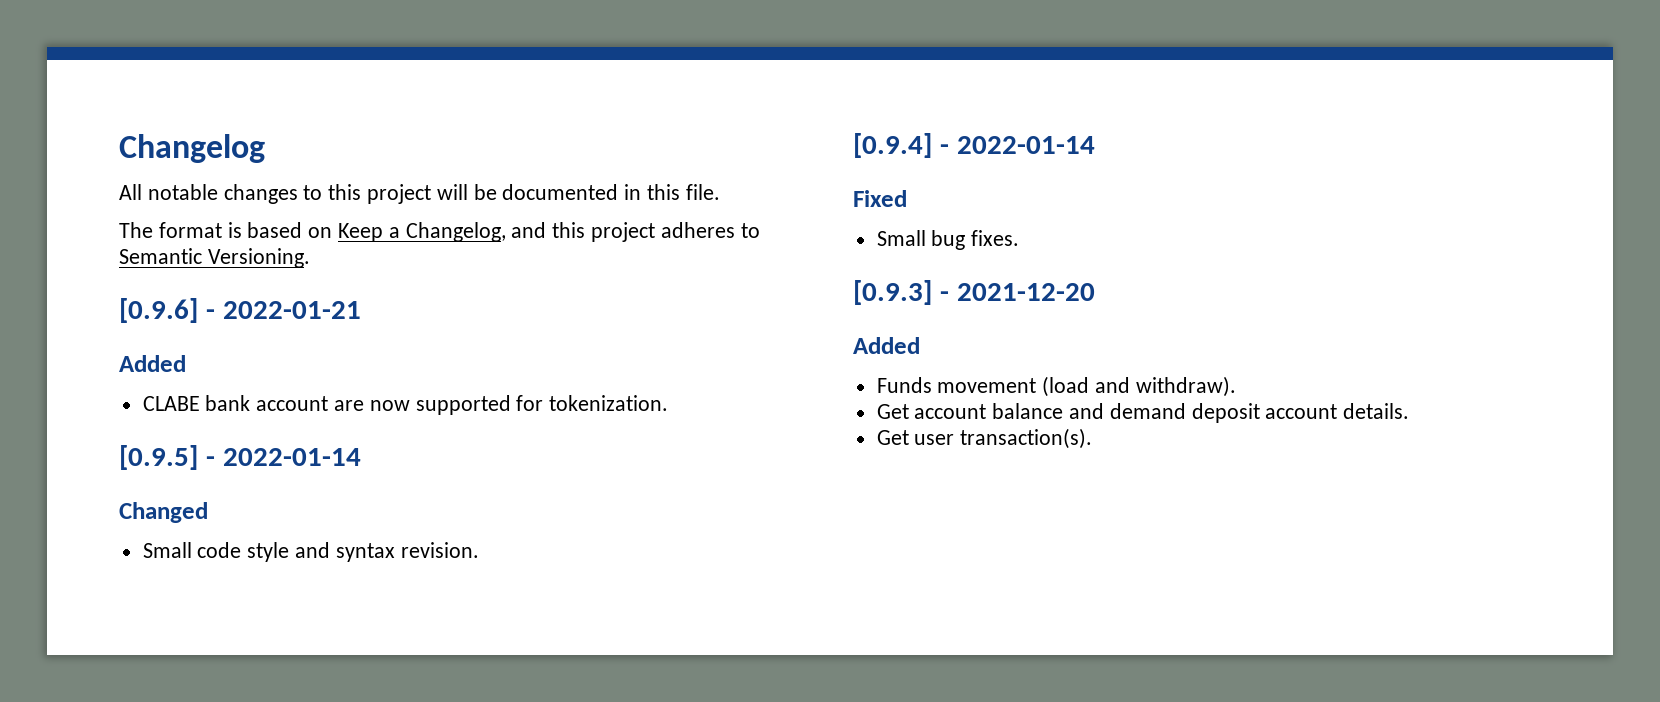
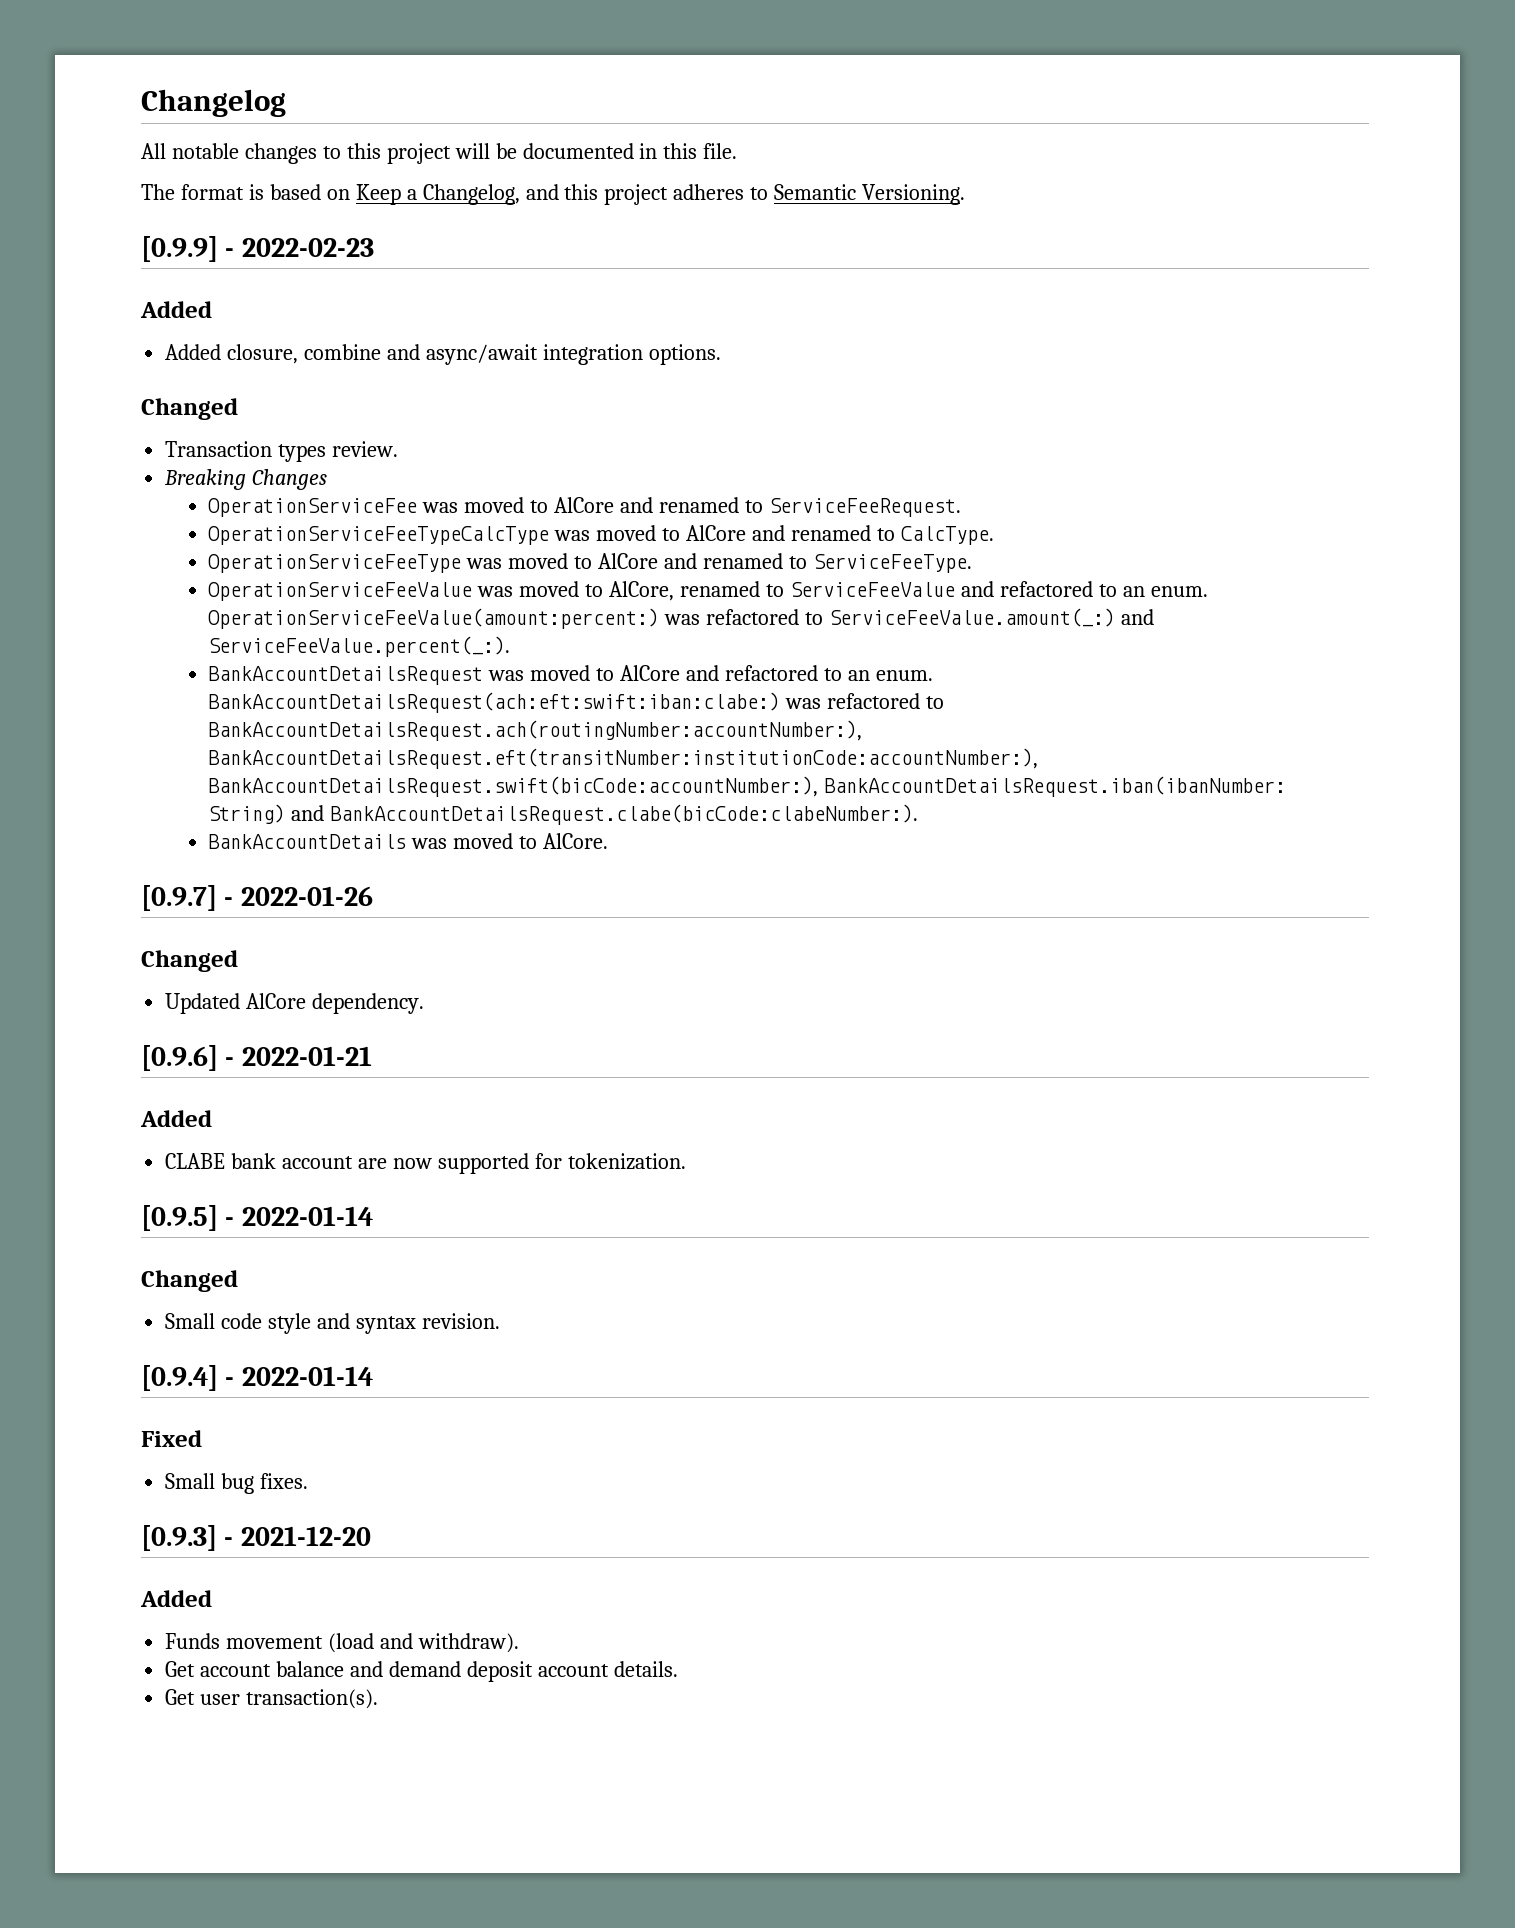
(310, 258) none -> [141,236,374,262] [140,301,212,318] [165,344,721,365] [141,398,238,420] [165,441,399,462] [164,469,328,490] [208,497,961,517] [208,525,994,545] [208,553,972,573] [208,581,1208,601] [208,608,1155,629] [208,636,511,657] [208,665,933,685] [208,692,945,713] [208,720,863,741] [208,748,1039,769] [208,776,1287,797] [208,804,919,825] [208,833,609,849] [141,885,373,911] [141,950,238,972] [165,993,425,1014] // [0.9.9] - 2022-02-23 // Added // Added closure, combine and async/await integration options. // Changed // Transaction types review. // Breaking Changes // OperationServiceFee was moved to AlCore and renamed to ServiceFeeRequest. // OperationServiceFeeTypeCalcType was moved to AlCore and renamed to CalcType. // OperationServiceFeeType was moved to AlCore and renamed to ServiceFeeType. // OperationServiceFeeValue was moved to AlCore, renamed to ServiceFeeValue and refactored to an enum. OperationServiceFeeValue(amount:percent:) was refactored to ServiceFeeValue.amount(_:) and ServiceFeeValue.percent(_:). // BankAccountDetailsRequest was moved to AlCore and refactored to an enum. BankAccountDetailsRequest(ach:eft:swift:iban:clabe:) was refactored to BankAccountDetailsRequest.ach(routingNumber:accountNumber:), BankAccountDetailsRequest.eft(transitNumber:institutionCode:accountNumber:), BankAccountDetailsRequest.swift(bicCode:accountNumber:), BankAccountDetailsRequest.iban(ibanNumber: String) and BankAccountDetailsRequest.clabe(bicCode:clabeNumber:). // BankAccountDetails was moved to AlCore. // [0.9.7] - 2022-01-26 // Changed // Updated AlCore dependency.

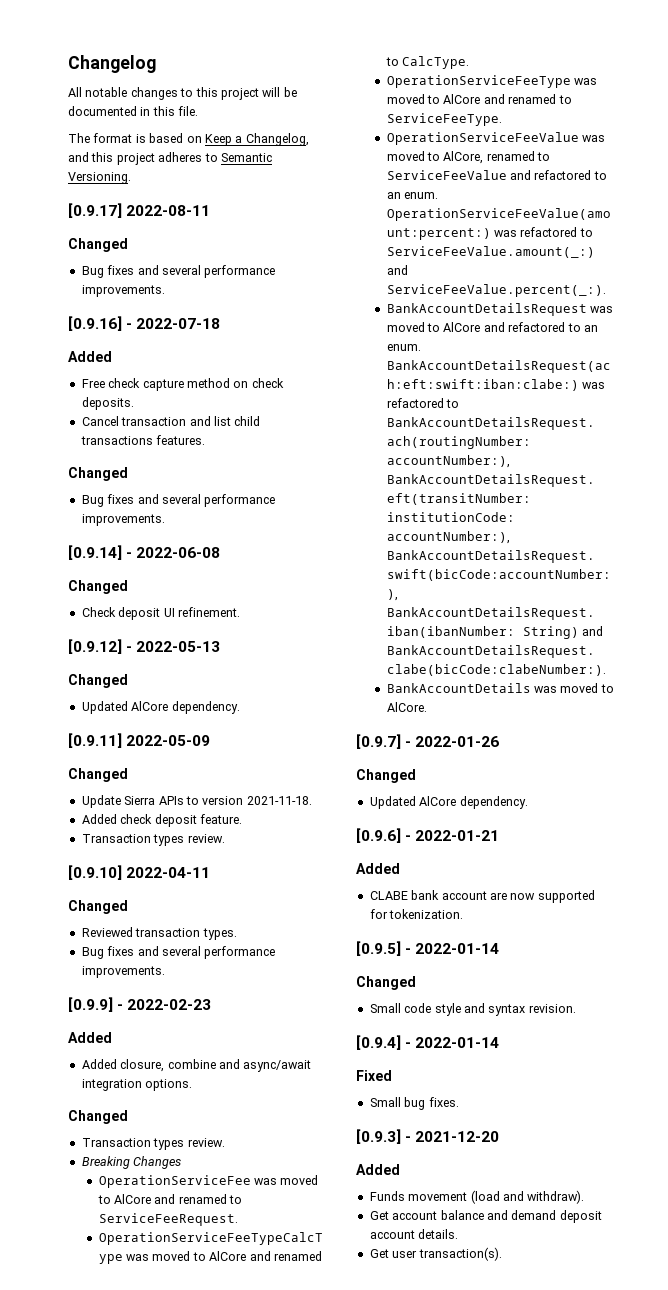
(966, 194) none -> [68,203,211,218] [68,238,128,252] [81,265,276,278] [81,285,165,297] [68,316,221,331] [68,351,112,362] [81,378,284,391] [81,397,134,410] [81,416,261,426] [80,435,206,445] [68,467,128,481] [81,494,276,507] [81,514,165,526] [68,545,221,560] [68,580,128,594] [81,607,240,620] [68,639,221,654] [68,674,128,688] [81,701,240,714] [68,733,211,748] [68,768,128,782] [81,795,312,808] [81,814,242,827] [81,834,225,846] [68,865,211,880] [68,900,128,914] [81,927,237,940] [81,946,276,959] [81,966,165,978] // [0.9.17] 2022-08-11 // Changed // Bug fixes and several performance improvements. // [0.9.16] - 2022-07-18 // Added // Free check capture method on check deposits. // Cancel transaction and list child transactions features. // Changed // Bug fixes and several performance improvements. // [0.9.14] - 2022-06-08 // Changed // Check deposit UI refinement. // [0.9.12] - 2022-05-13 // Changed // Updated AlCore dependency. // [0.9.11] 2022-05-09 // Changed // Update Sierra APIs to version 2021-11-18. // Added check deposit feature. // Transaction types review. // [0.9.10] 2022-04-11 // Changed // Reviewed transaction types. // Bug fixes and several performance improvements.

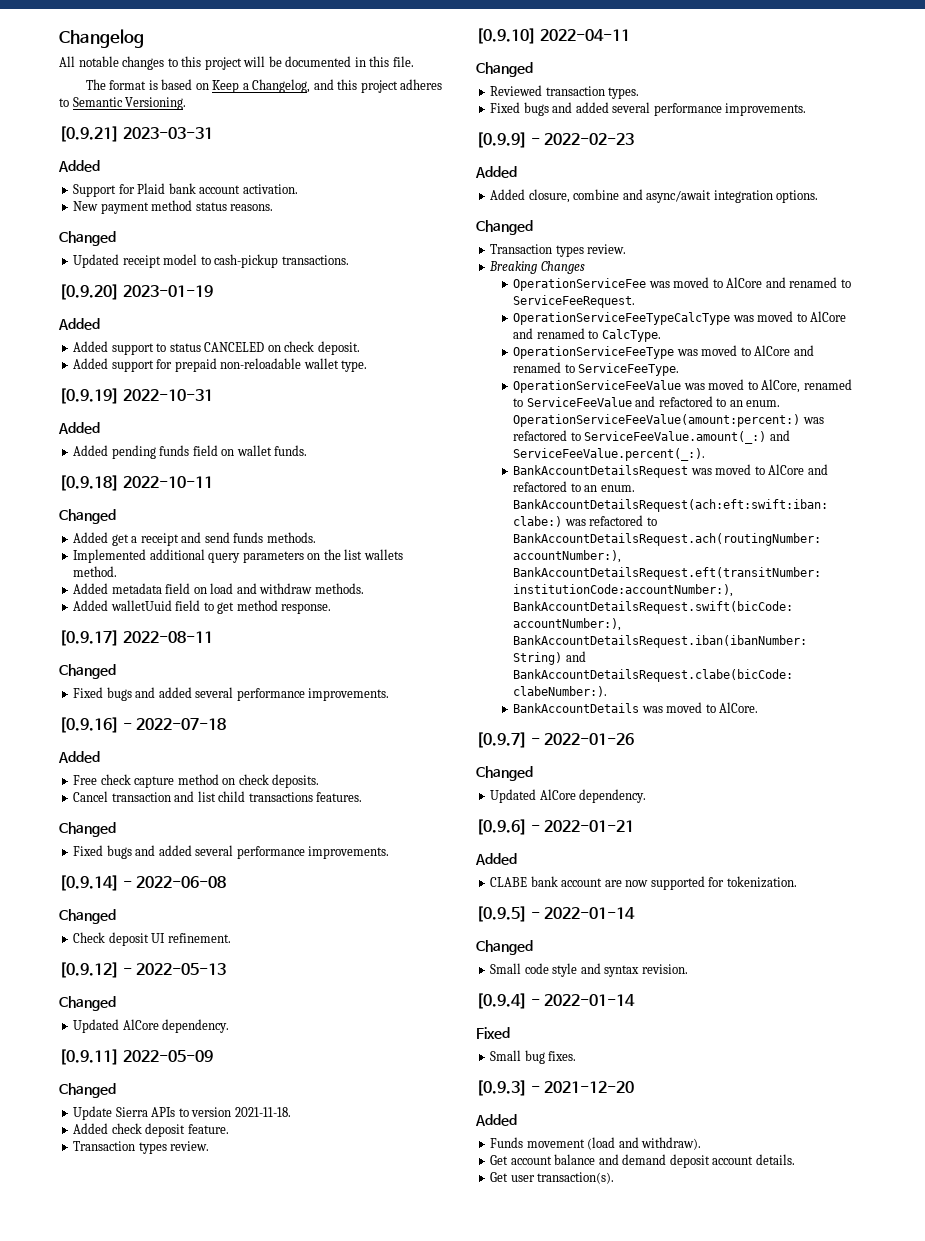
(131, 178) none -> [59,126,214,142] [58,160,100,172] [73,183,298,197] [73,200,274,214] [59,231,116,246] [73,254,349,268] [59,284,214,300] [58,318,100,330] [73,341,360,355] [73,358,368,372] [59,388,214,404] [58,422,100,434] [73,445,308,459] [59,475,214,491] [59,509,116,524] [73,532,316,546] [73,549,403,563] [73,566,118,577] [73,583,364,594] [73,600,332,614] // [0.9.21] 2023-03-31 // Added // Support for Plaid bank account activation. // New payment method status reasons. // Changed // Updated receipt model to cash-pickup transactions. // [0.9.20] 2023-01-19 // Added // Added support to status CANCELED on check deposit. // Added support for prepaid non-reloadable wallet type. // [0.9.19] 2022-10-31 // Added // Added pending funds field on wallet funds. // [0.9.18] 2022-10-11 // Changed // Added get a receipt and send funds methods. // Implemented additional query parameters on the list wallets method. // Added metadata field on load and withdraw methods. // Added walletUuid field to get method response.
[81,265,159,278] Bug fixes and -> [73,687,192,701] Fixed bugs and added
[81,494,159,507] Bug fixes and -> [73,845,192,859] Fixed bugs and added
[81,946,159,959] Bug fixes and -> [490,102,609,116] Fixed bugs and added

